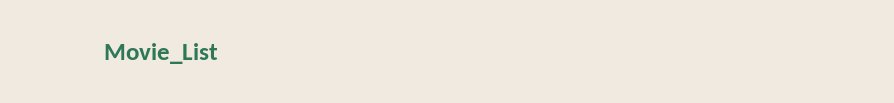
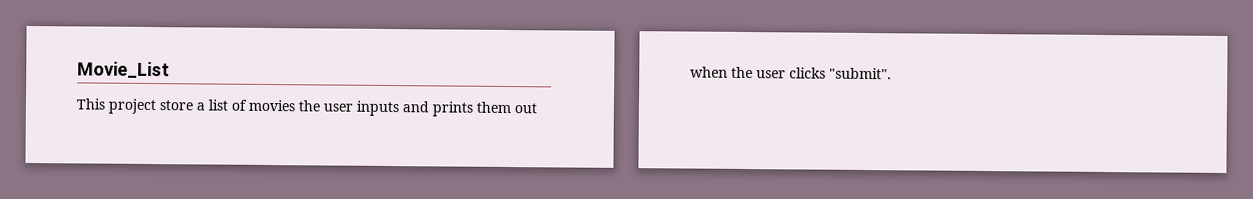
(218, 53) none -> [76,98,537,117] [690,66,892,80] // This project store a list of movies the user inputs and prints them out when the user clicks "submit".

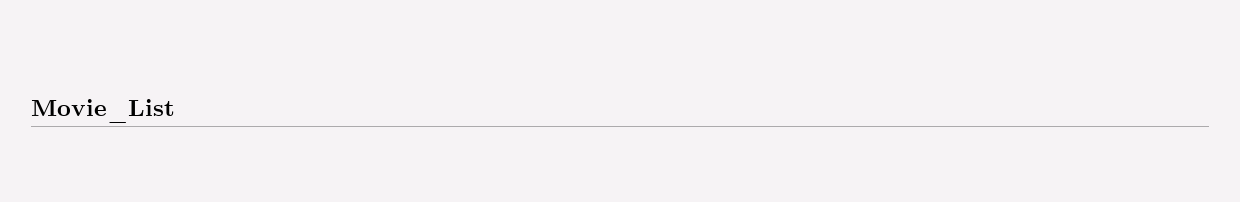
[76,98,537,117] [690,66,892,80] // This project store a list of movies the user inputs and prints them out when the user clicks "submit". -> (175, 111) none

